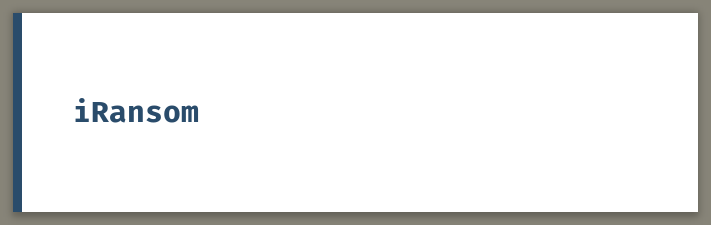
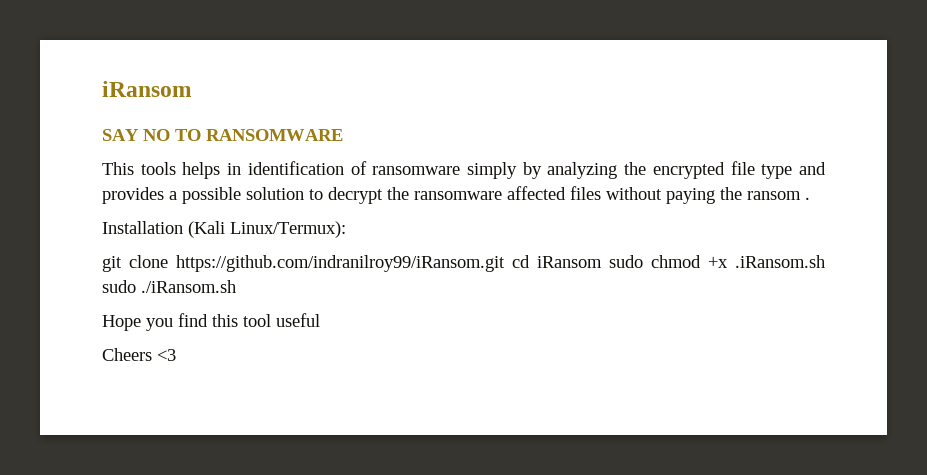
[73,98,199,123] iRansom -> [102,81,192,97] [102,129,343,141] [102,161,826,179] [102,186,810,204] [102,221,346,238] [102,255,825,272] [102,280,236,293] [102,313,320,331] [102,348,176,361] iRansom // SAY NO TO RANSOMWARE // This tools helps in identification of ransomware simply by analyzing the encrypted file type and provides a possible solution to decrypt the ransomware affected files without paying the ransom . // Installation (Kali Linux/Termux): // git clone https://github.com/indranilroy99/iRansom.git cd iRansom sudo chmod +x .iRansom.sh sudo ./iRansom.sh // Hope you find this tool useful // Cheers <3

